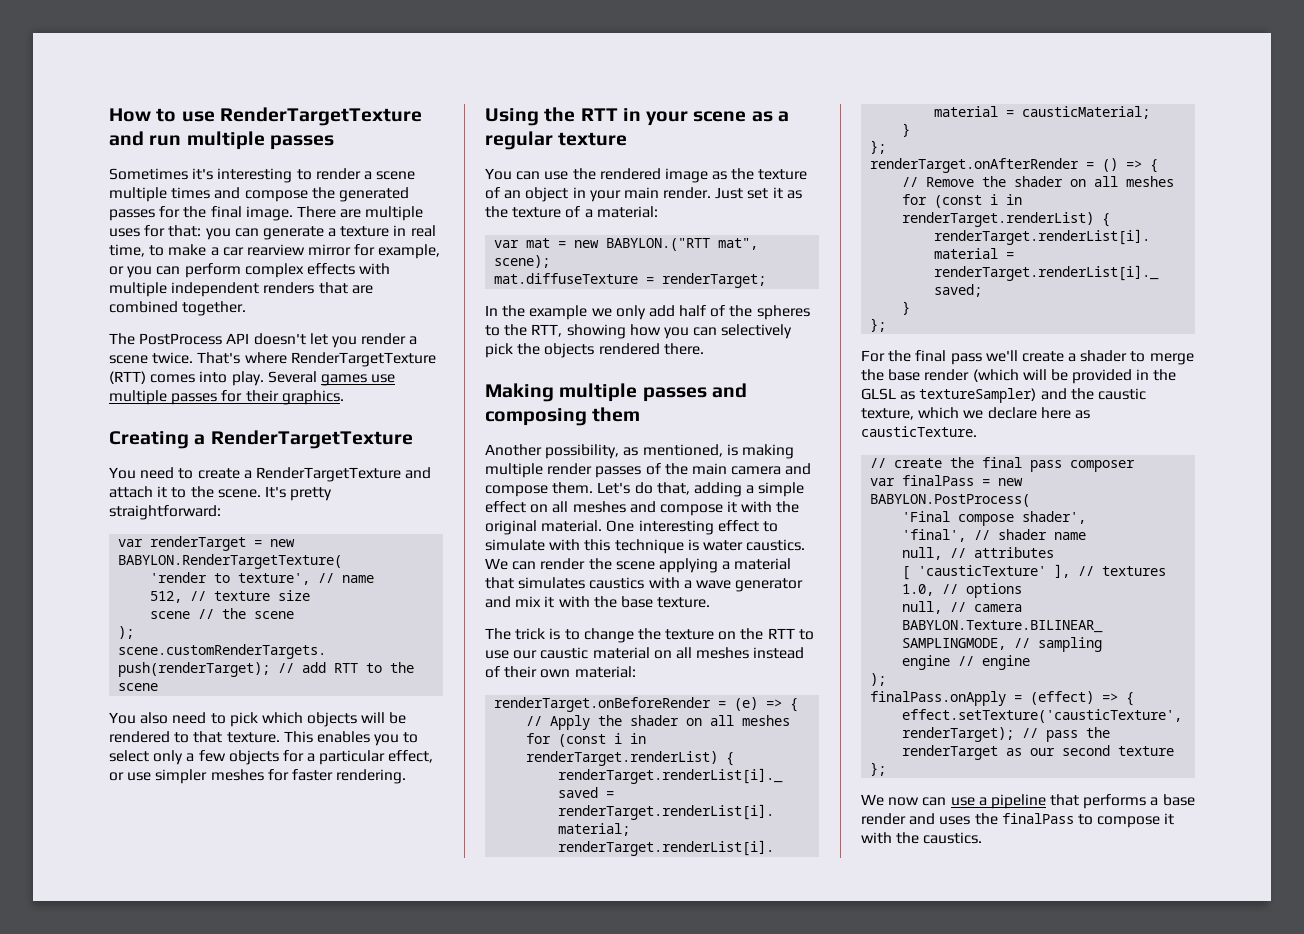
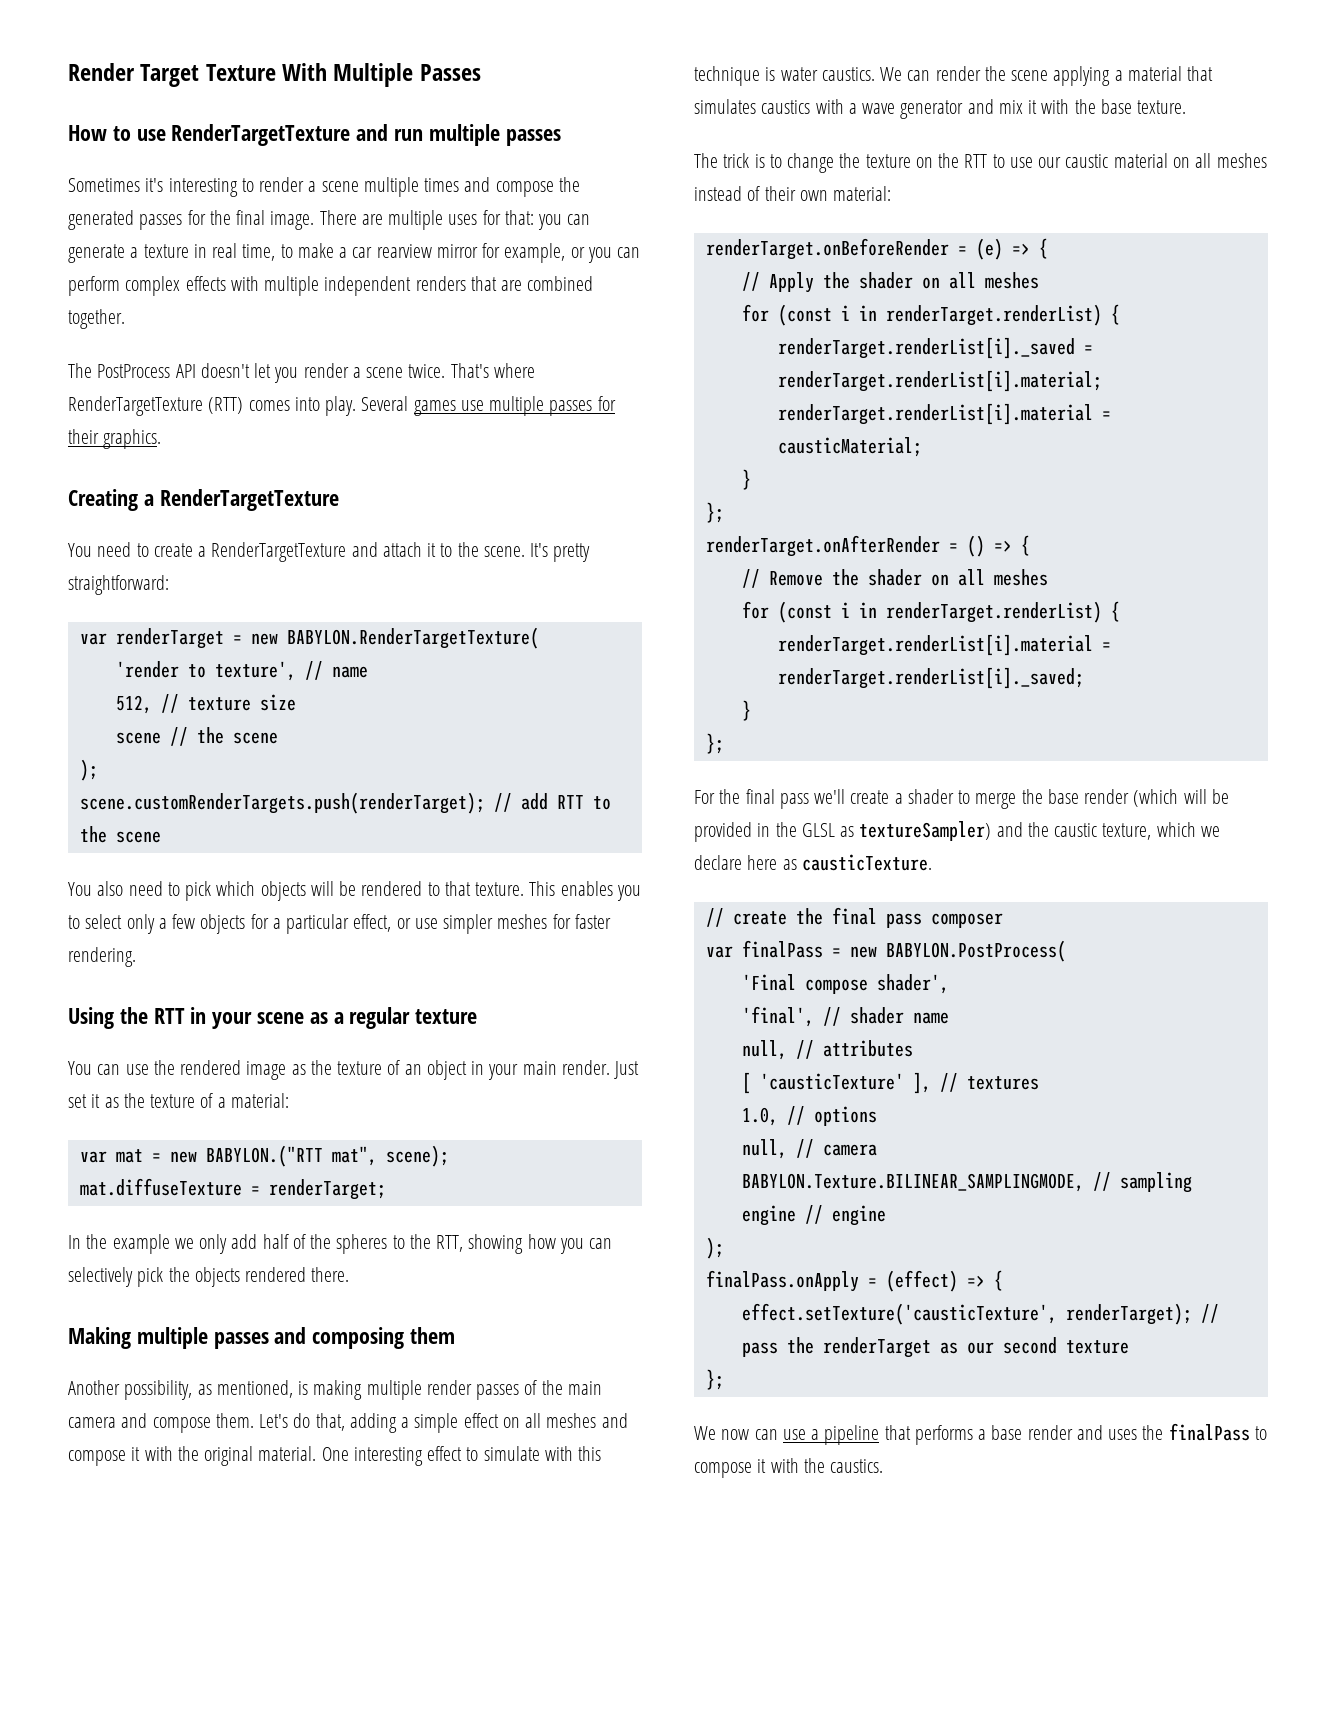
(109, 115) none -> [68,63,481,87] Render Target Texture With Multiple Passes //

